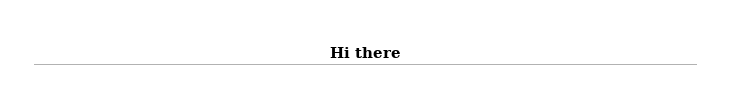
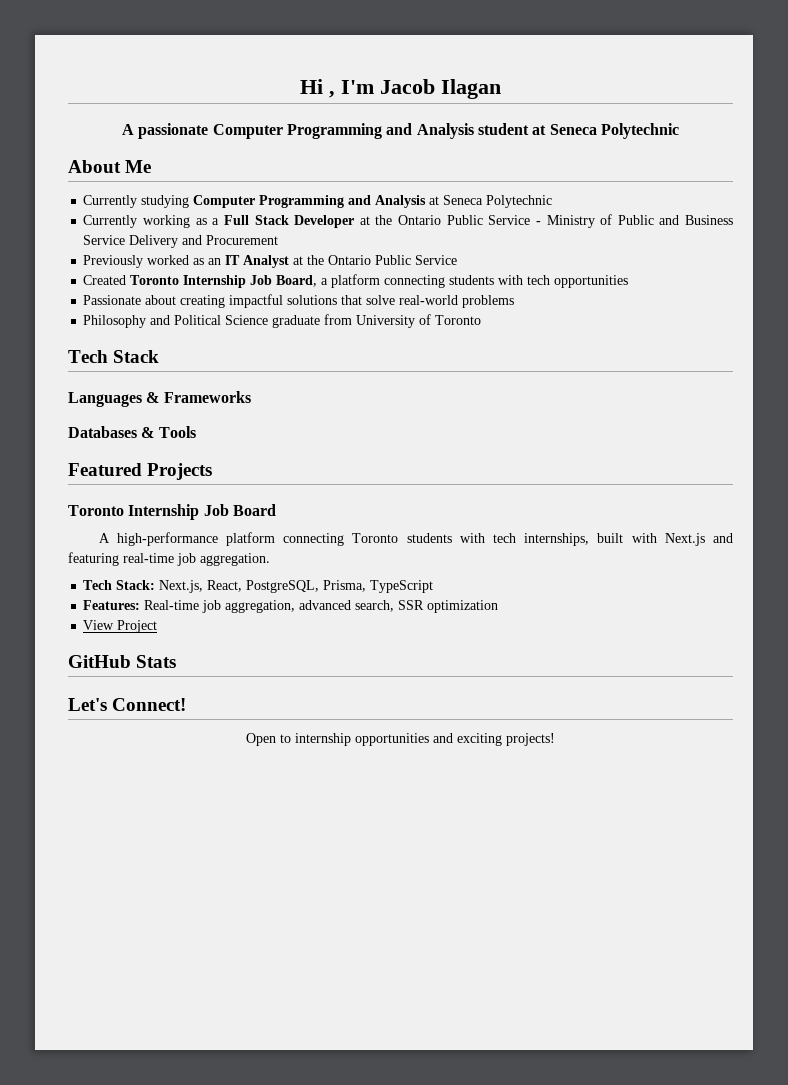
[355,47,401,58] there -> [329,79,501,99] [122,123,679,139] [68,160,152,173] [83,195,553,208] [83,214,733,228] [83,235,279,248] [83,255,458,268] [83,274,629,288] [83,294,515,308] [83,314,482,328] [68,350,160,363] [68,391,251,407] [68,426,196,438] [68,463,213,480] [68,504,276,520] [98,532,734,546] [68,552,270,566] [83,580,434,593] [83,600,499,613] [83,620,158,633] [68,655,177,668] [68,698,187,711] [246,733,555,746] , I'm Jacob Ilagan // A passionate Computer Programming and Analysis student at Seneca Polytechnic // About Me // Currently studying Computer Programming and Analysis at Seneca Polytechnic // Currently working as a Full Stack Developer at the Ontario Public Service - Ministry of Public and Business Service Delivery and Procurement // Previously worked as an IT Analyst at the Ontario Public Service // Created Toronto Internship Job Board, a platform connecting students with tech opportunities // Passionate about creating impactful solutions that solve real-world problems // Philosophy and Political Science graduate from University of Toronto // Tech Stack // Languages & Frameworks // Databases & Tools // Featured Projects // Toronto Internship Job Board // A high-performance platform connecting Toronto students with tech internships, built with Next.js and featuring real-time job aggregation. // Tech Stack: Next.js, React, PostgreSQL, Prisma, TypeScript // Features: Real-time job aggregation, advanced search, SSR optimization // View Project // GitHub Stats // Let's Connect! // Open to internship opportunities and exciting projects!

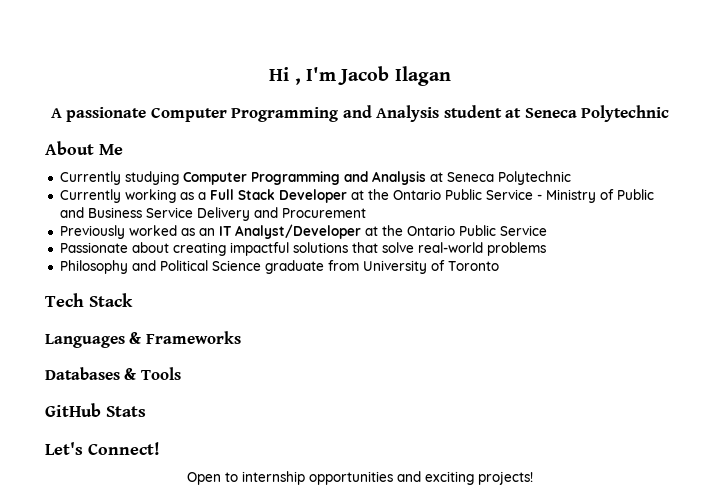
[243,255,458,268] [83,274,629,288] Analyst at the Ontario Public Service // Created Toronto Internship Job Board, a platform connecting students with tech opportunities -> [234,224,547,239] Analyst/Developer at the Ontario Public Service
[68,463,213,480] [68,504,276,520] [98,532,734,546] [68,552,270,566] [83,580,434,593] [83,600,499,613] [83,620,158,633] // Featured Projects // Toronto Internship Job Board // A high-performance platform connecting Toronto students with tech internships, built with Next.js and featuring real-time job aggregation. // Tech Stack: Next.js, React, PostgreSQL, Prisma, TypeScript // Features: Real-time job aggregation, advanced search, SSR optimization // View Project -> (181, 373) none

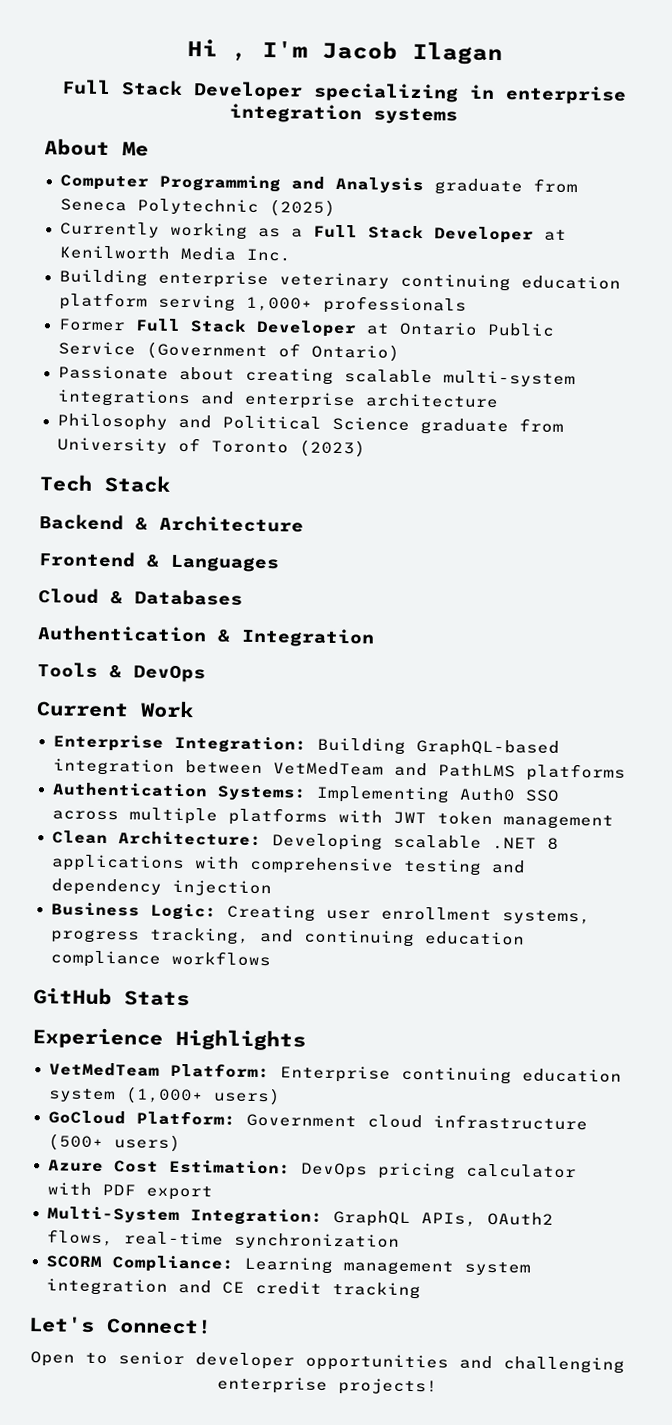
[50,105,670,122] [45,141,123,155] [59,171,571,185] A passionate Computer Programming and Analysis student at Seneca Polytechnic // About Me // Currently studying Computer Programming and Analysis at Seneca Polytechnic -> [61,79,627,105] [229,103,458,125] [44,138,149,157] [59,174,578,196] [59,198,336,217] Full Stack Developer specializing in enterprise integration systems // About Me // Computer Programming and Analysis graduate from Seneca Polytechnic (2025)
[367,189,654,203] [59,207,366,221] [59,224,547,239] [59,242,546,256] the Ontario Public Service - Ministry of Public and Business Service Delivery and Procurement // Previously worked as an IT Analyst/Developer at the Ontario Public Service // Passionate about creating impactful solutions that solve real-world problems -> [58,245,291,262] [58,269,621,292] [58,292,467,315] [57,318,555,338] [57,341,400,362] [57,365,576,388] [56,389,499,410] Kenilworth Media Inc. // Building enterprise veterinary continuing education platform serving 1,000+ professionals // Former Full Stack Developer at Ontario Public Service (Government of Ontario) // Passionate about creating scalable multi-system integrations and enterprise architecture
(499, 266) none -> [298,439,366,458] (2023)
[45,331,241,348] [45,367,181,380] [45,403,146,417] [45,442,160,455] [187,471,474,485] Languages & Frameworks // Databases & Tools // GitHub Stats // Let's Connect! // Open to internship opportunities and exciting -> [39,514,304,533] [38,551,280,573] [38,588,243,606] [37,625,375,648] [37,662,206,683] [36,700,194,719] [52,734,560,757] [52,758,626,782] [51,782,560,804] [51,807,614,830] [51,830,559,851] [50,854,526,876] [50,878,272,897] [50,902,591,925] [50,927,525,948] [49,950,271,968] [33,987,190,1007] [32,1027,306,1051] [48,1062,622,1085] [47,1086,281,1106] [47,1110,588,1131] [47,1133,181,1153] [47,1159,577,1180] [46,1182,213,1201] [46,1206,554,1228] [46,1229,400,1250] [45,1255,531,1276] [45,1278,421,1300] [28,1316,212,1335] [30,1351,625,1374] [217,1376,328,1394] Backend & Architecture // Frontend & Languages // Cloud & Databases // Authentication & Integration // Tools & DevOps // Current Work // Enterprise Integration: Building GraphQL-based integration between VetMedTeam and PathLMS platforms // Authentication Systems: Implementing Auth0 SSO across multiple platforms with JWT token management // Clean Architecture: Developing scalable .NET 8 applications with comprehensive testing and dependency injection // Business Logic: Creating user enrollment systems, progress tracking, and continuing education compliance workflows // GitHub Stats // Experience Highlights // VetMedTeam Platform: Enterprise continuing education system (1,000+ users) // GoCloud Platform: Government cloud infrastructure (500+ users) // Azure Cost Estimation: DevOps pricing calculator with PDF export // Multi-System Integration: GraphQL APIs, OAuth2 flows, real-time synchronization // SCORM Compliance: Learning management system integration and CE credit tracking // Let's Connect! // Open to senior developer opportunities and challenging enterprise

